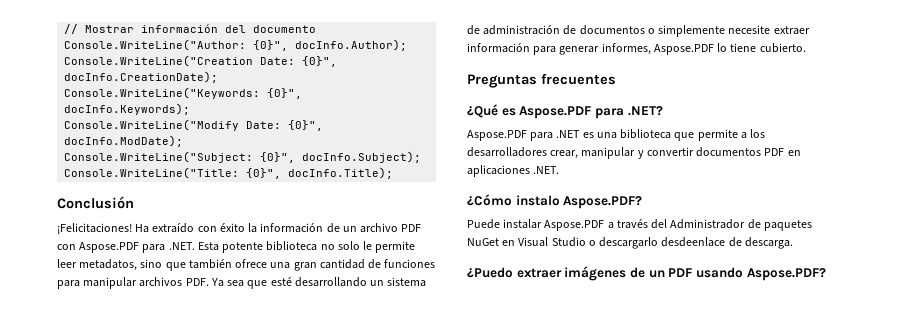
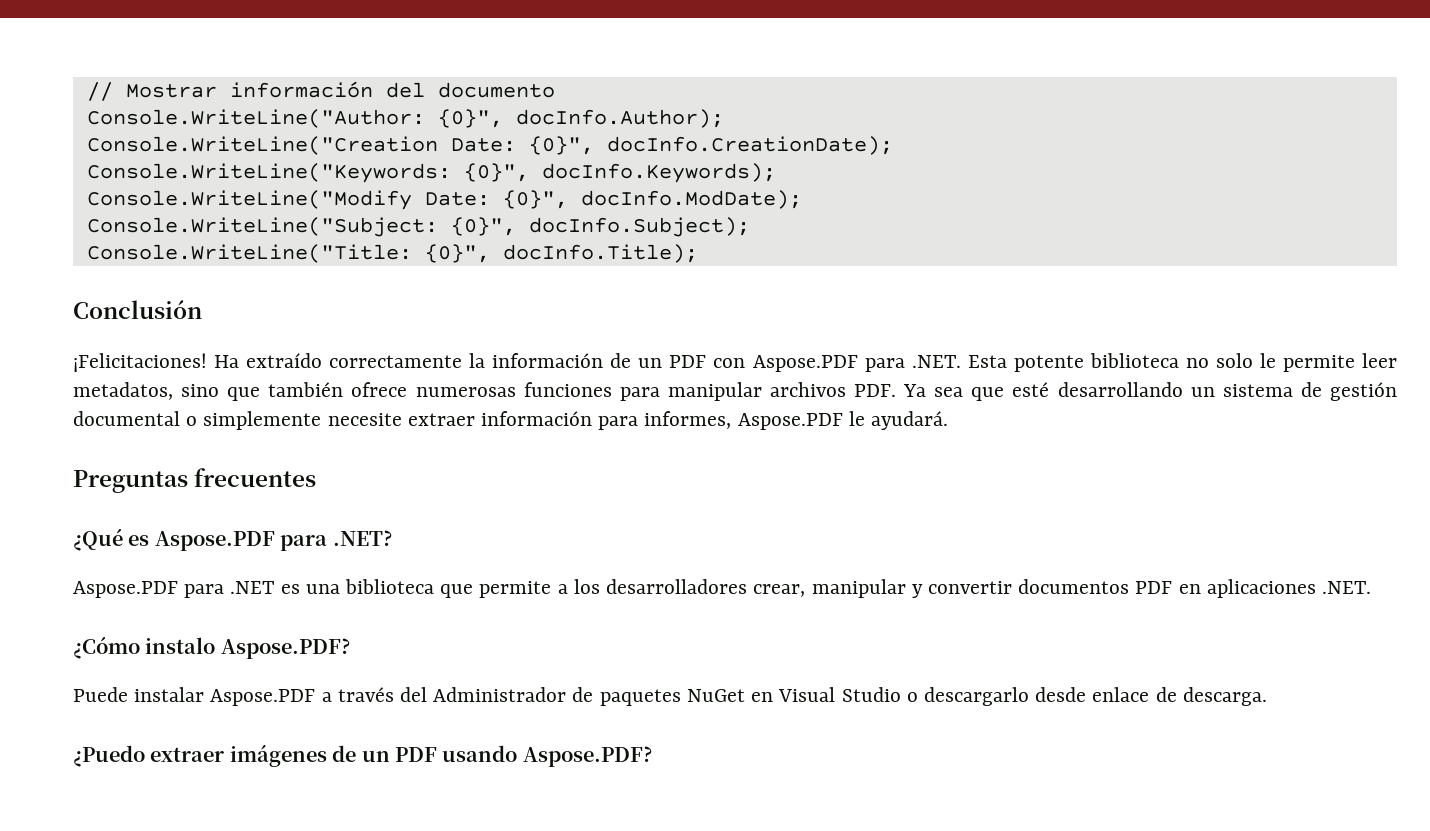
[197,223,245,232] con éxito -> [329,355,463,368] correctamente
[360,223,399,233] archivo -> (663, 363) none
[270,259,382,271] una gran cantidad de -> [415,387,516,397] numerosas
[483,25,645,35] administración de documentos -> [1329,382,1397,401] [73,411,180,426] gestión documental
[559,46,600,55] generar -> (639, 423) none
[717,43,806,53] lo tiene cubierto. -> [848,411,949,430] le ayudará.
[661,237,726,247] desdeenlace -> [1035,687,1150,702] desde enlace

